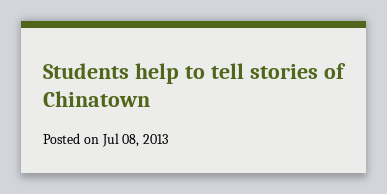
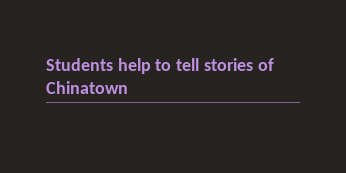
[43,133,169,147] // Posted on Jul 08, 2013 -> (128, 87) none

